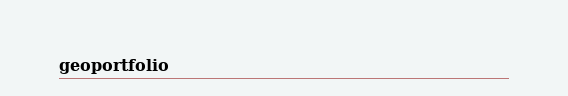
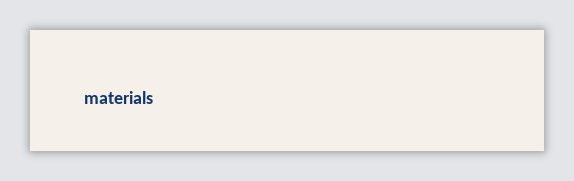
[59,59,169,74] geoportfolio -> [84,91,153,104] materials

